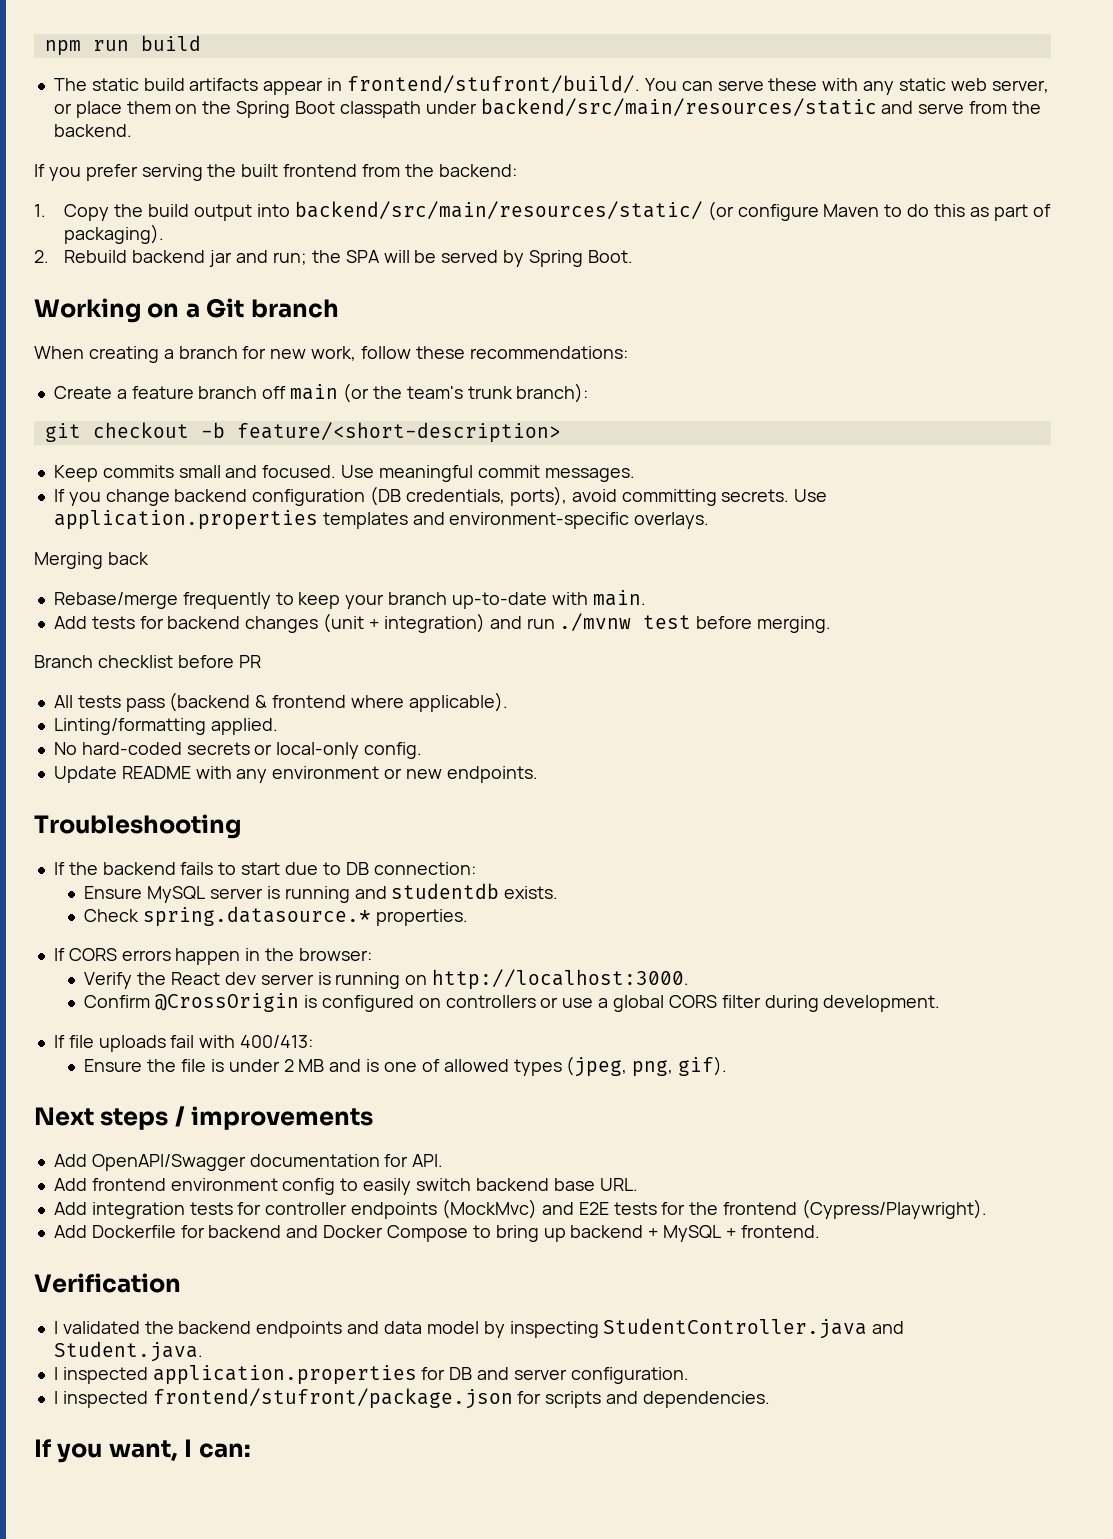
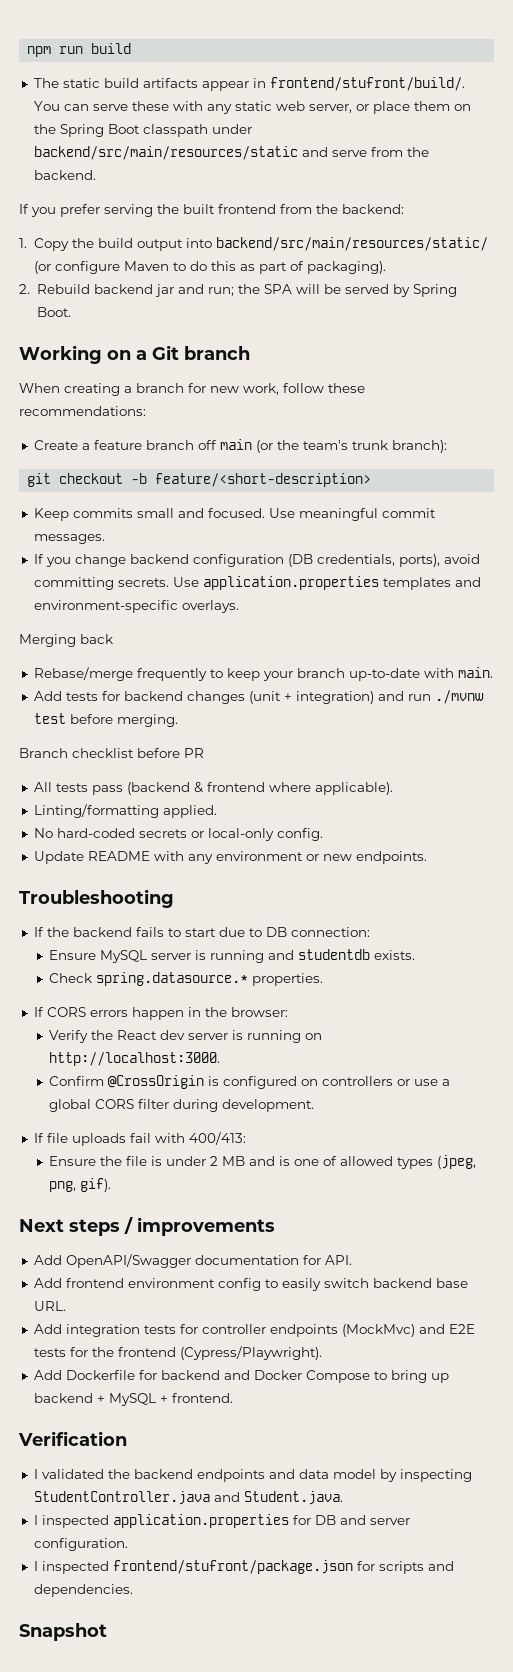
[34,1439,251,1463] If you want, I can: -> [19,1623,107,1641] Snapshot

